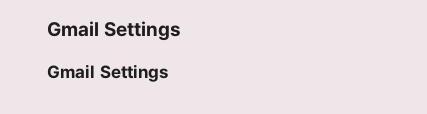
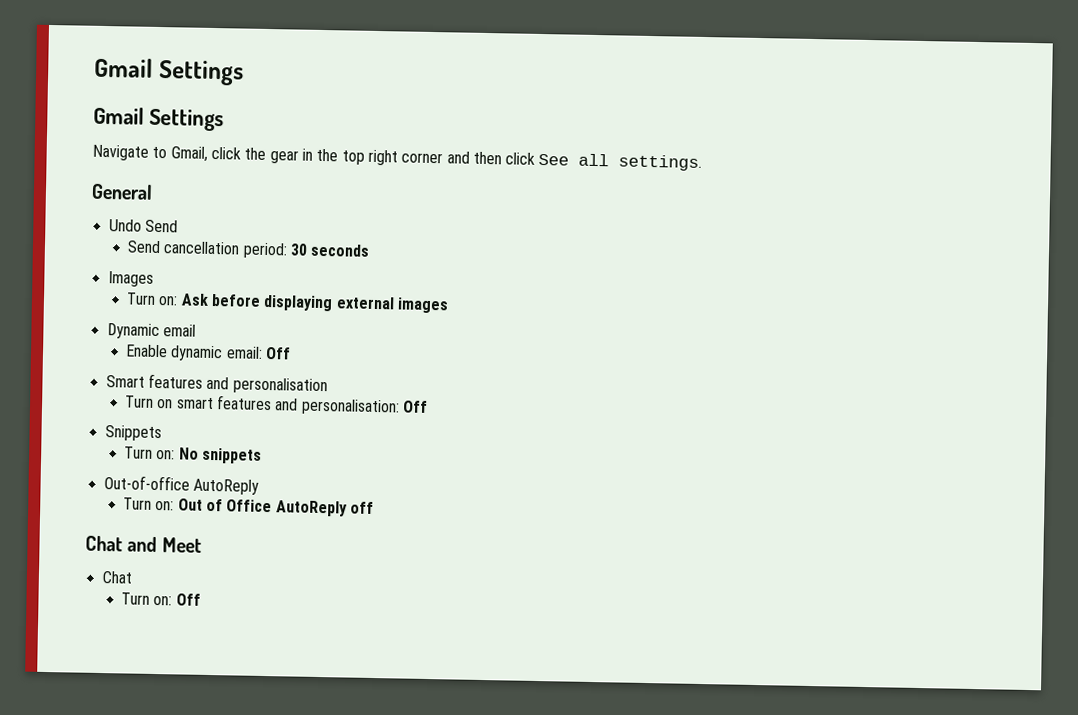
(168, 73) none -> [92,144,703,171] [91,183,153,200] [108,219,178,233] [127,240,371,259] [107,271,154,287] [126,292,449,314] [106,323,196,340] [125,344,291,362] [105,373,328,395] [125,395,428,416] [104,425,162,442] [124,446,262,464] [103,475,259,495] [123,497,374,517] [85,535,202,553] [101,571,133,584] [121,592,201,606] // Navigate to Gmail, click the gear in the top right corner and then click See all settings. // General // Undo Send // Send cancellation period: 30 seconds // Images // Turn on: Ask before displaying external images // Dynamic email // Enable dynamic email: Off // Smart features and personalisation // Turn on smart features and personalisation: Off // Snippets // Turn on: No snippets // Out-of-office AutoReply // Turn on: Out of Office AutoReply off // Chat and Meet // Chat // Turn on: Off

